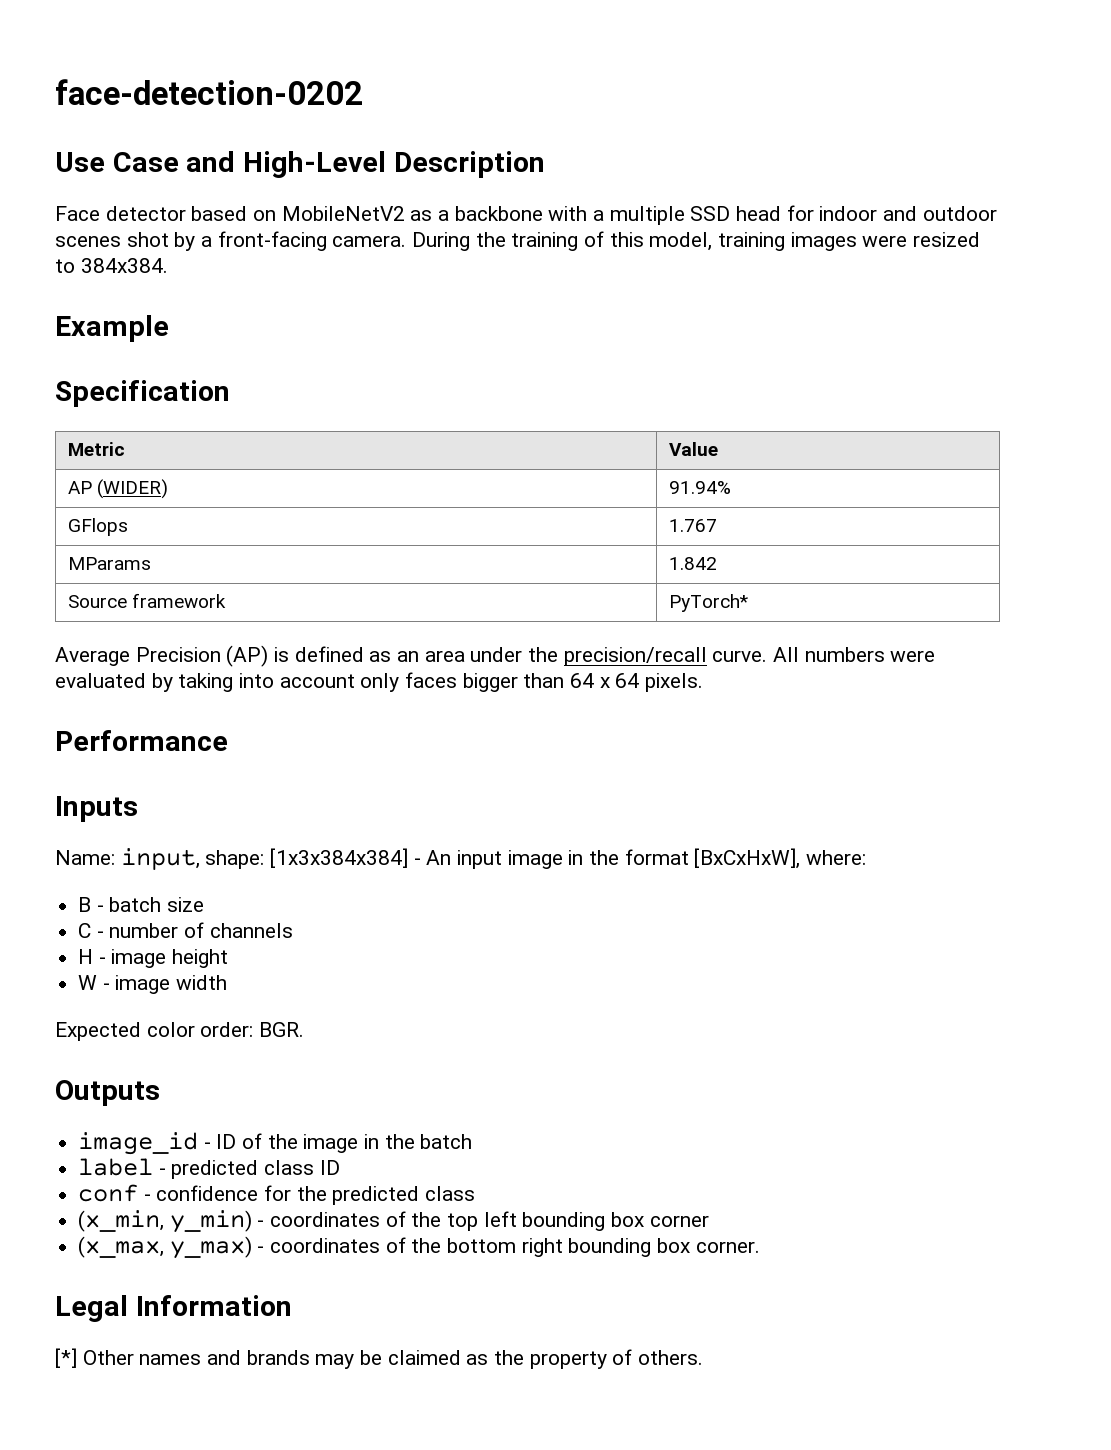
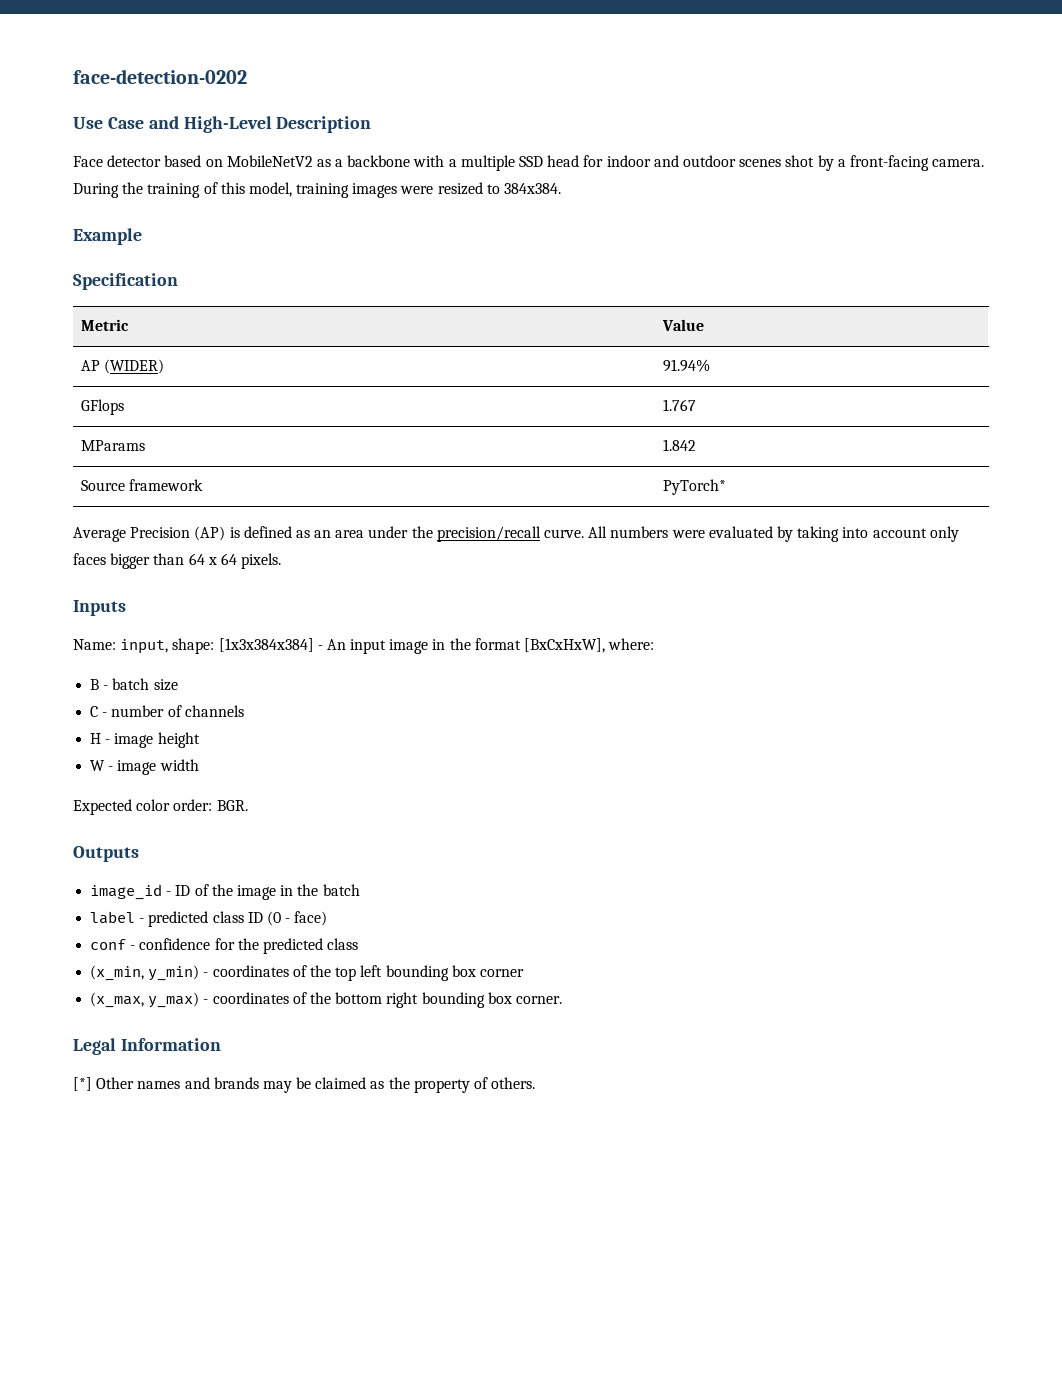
[55,730,228,751] // Performance -> (282, 561) none
(340, 1167) none -> [266,911,328,926] (0 - face)

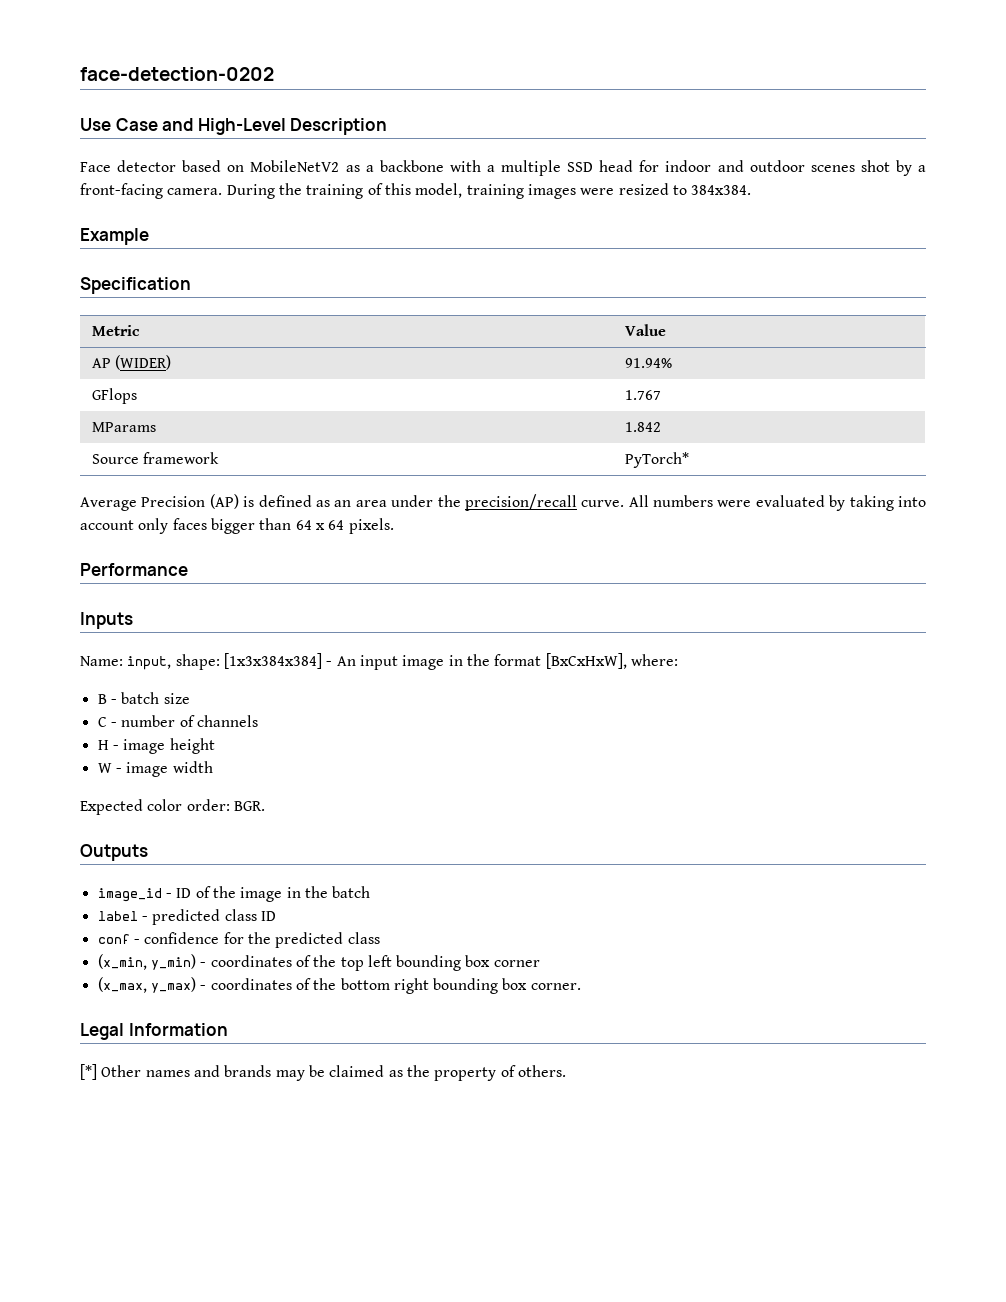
(282, 561) none -> [80,563,188,576] // Performance
[266,911,328,926] (0 - face) -> (276, 916) none

